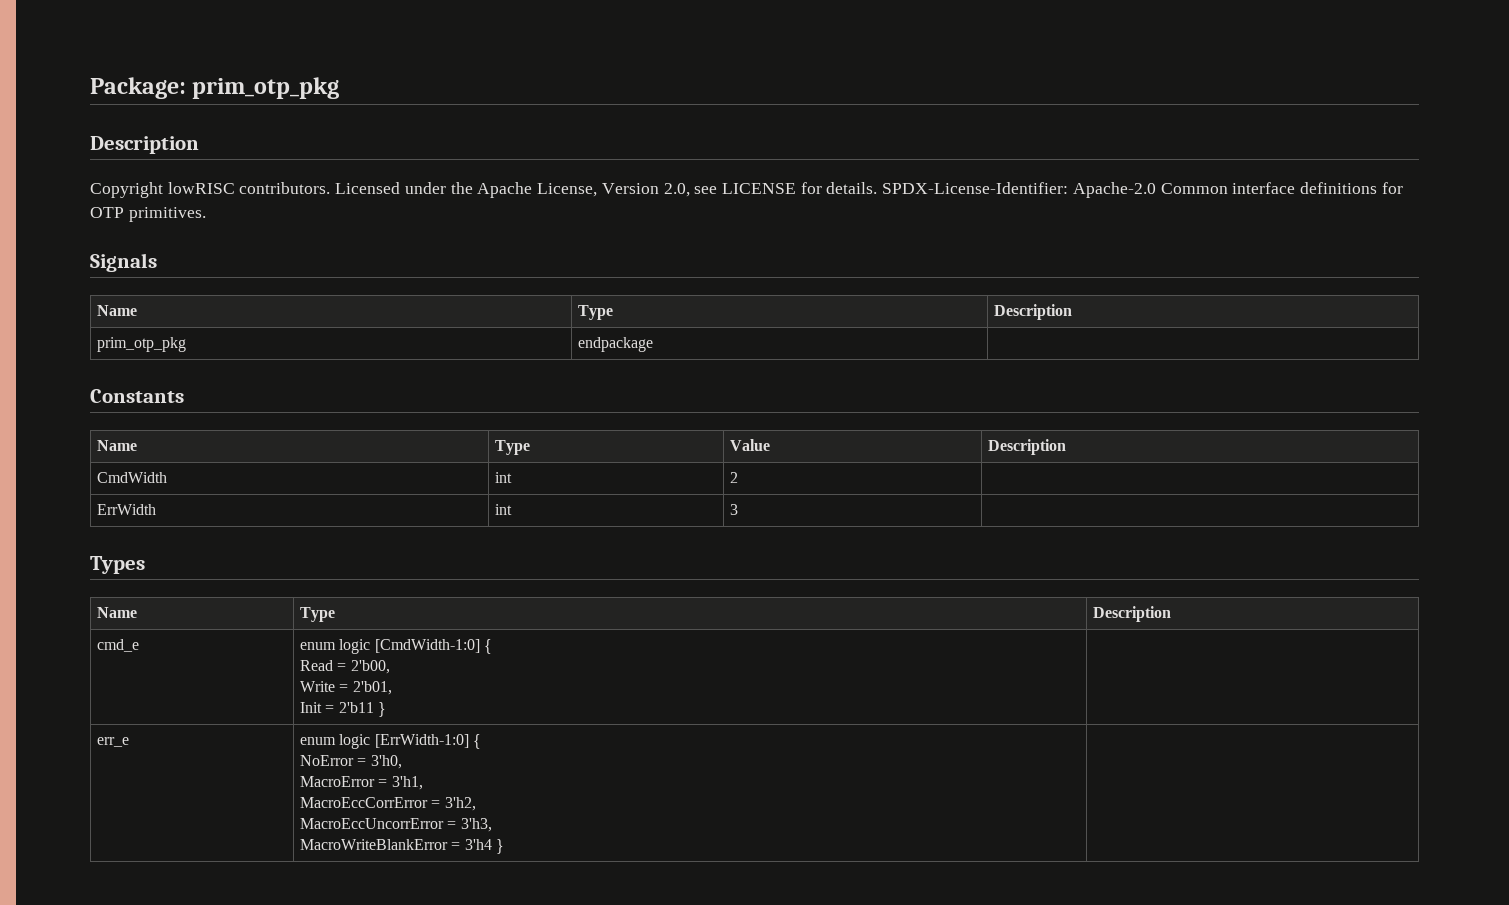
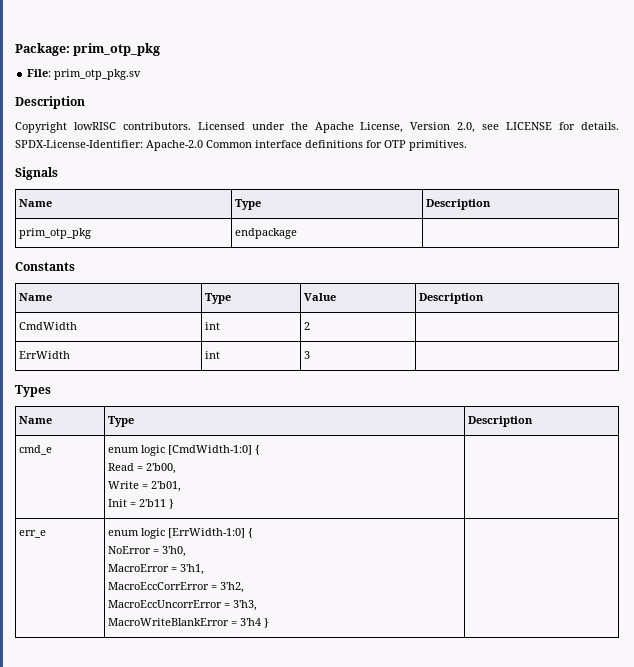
(340, 88) none -> [27,69,142,80] // File: prim_otp_pkg.sv

